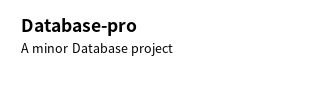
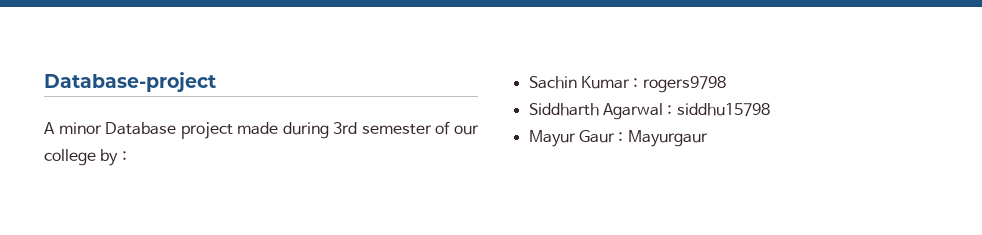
[21,18,137,36] Database-pro -> [44,72,216,92] Database-project
(174, 49) none -> [237,121,479,139] [44,149,127,166] [528,76,726,93] [528,103,770,120] [528,130,708,147] made during 3rd semester of our college by : // Sachin Kumar : rogers9798 // Siddharth Agarwal : siddhu15798 // Mayur Gaur : Mayurgaur

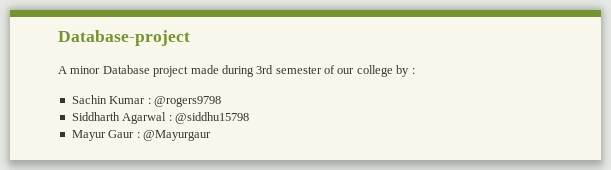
[642,76,726,93] rogers9798 -> [153,96,221,107] @rogers9798
[676,103,770,116] siddhu15798 -> [174,112,249,124] @siddhu15798
[627,130,708,147] Mayurgaur -> [142,130,211,141] @Mayurgaur

